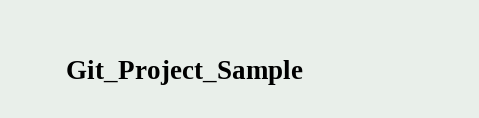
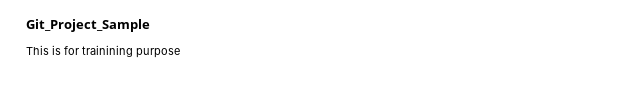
(303, 72) none -> [26,45,180,58] // This is for trainining purpose

